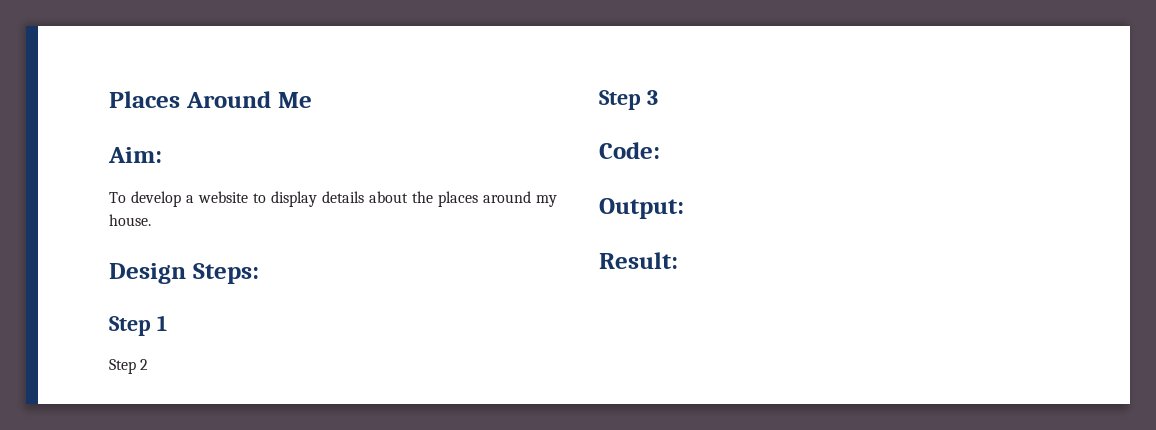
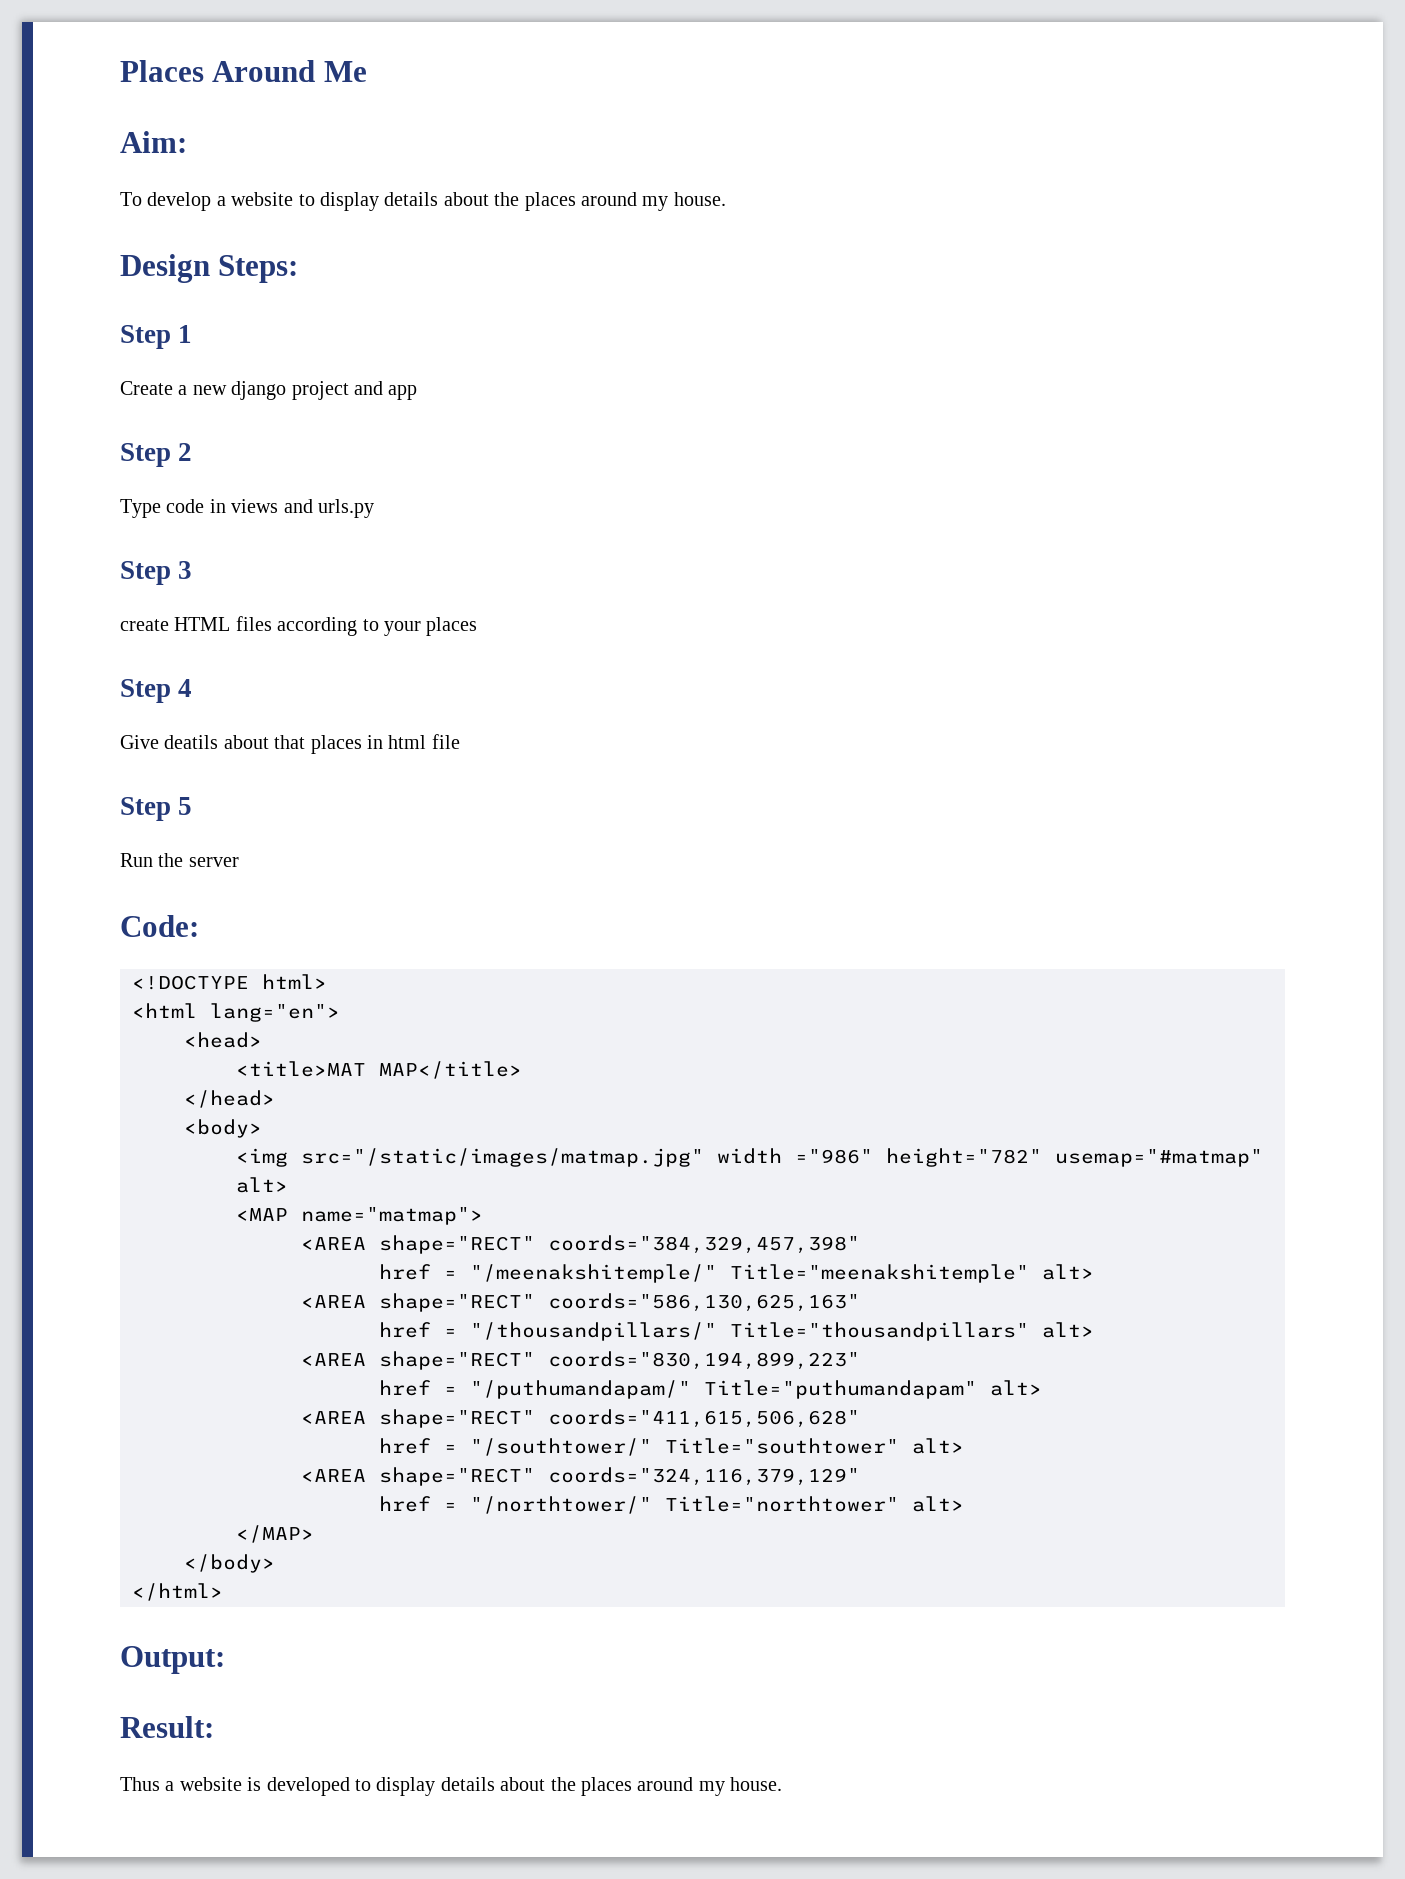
[109,359,149,374] [599,90,658,110] [599,142,660,159] [599,198,684,219] [599,252,678,269] Step 2 // Step 3 // Code: // Output: // Result: -> [120,381,418,400] [120,443,193,467] [120,499,374,518] [120,561,193,585] [120,616,478,636] [120,679,193,703] [120,734,460,754] [120,797,193,821] [120,853,239,867] [120,915,199,937] [132,974,327,990] [132,1003,340,1022] [184,1032,262,1048] [236,1061,522,1079] [184,1090,275,1108] [184,1119,262,1138] [236,1148,1263,1167] [236,1177,288,1193] [236,1207,483,1225] [301,1235,860,1254] [379,1264,1094,1283] [301,1293,860,1312] [379,1322,1094,1341] [301,1351,860,1370] [379,1380,1042,1399] [301,1409,860,1428] [379,1438,964,1456] [301,1467,860,1486] [379,1496,964,1514] [236,1525,314,1543] [184,1554,275,1573] [132,1583,223,1601] [120,1646,225,1674] [120,1716,214,1738] [120,1777,783,1796] Create a new django project and app // Step 2 // Type code in views and urls.py // Step 3 // create HTML files according to your places // Step 4 // Give deatils about that places in html file // Step 5 // Run the server // Code: // <!DOCTYPE html> // <html lang="en"> // <head> // <title>MAT MAP</title> // </head> // <body> // <img src="/static/images/matmap.jpg" width ="986" height="782" usemap="#matmap" alt> // <MAP name="matmap"> // <AREA shape="RECT" coords="384,329,457,398" // href = "/meenakshitemple/" Title="meenakshitemple" alt> // <AREA shape="RECT" coords="586,130,625,163" // href = "/thousandpillars/" Title="thousandpillars" alt> // <AREA shape="RECT" coords="830,194,899,223" // href = "/puthumandapam/" Title="puthumandapam" alt> // <AREA shape="RECT" coords="411,615,506,628" // href = "/southtower/" Title="southtower" alt> // <AREA shape="RECT" coords="324,116,379,129" // href = "/northtower/" Title="northtower" alt> // </MAP> // </body> // </html> // Output: // Result: // Thus a website is developed to display details about the places around my house.

